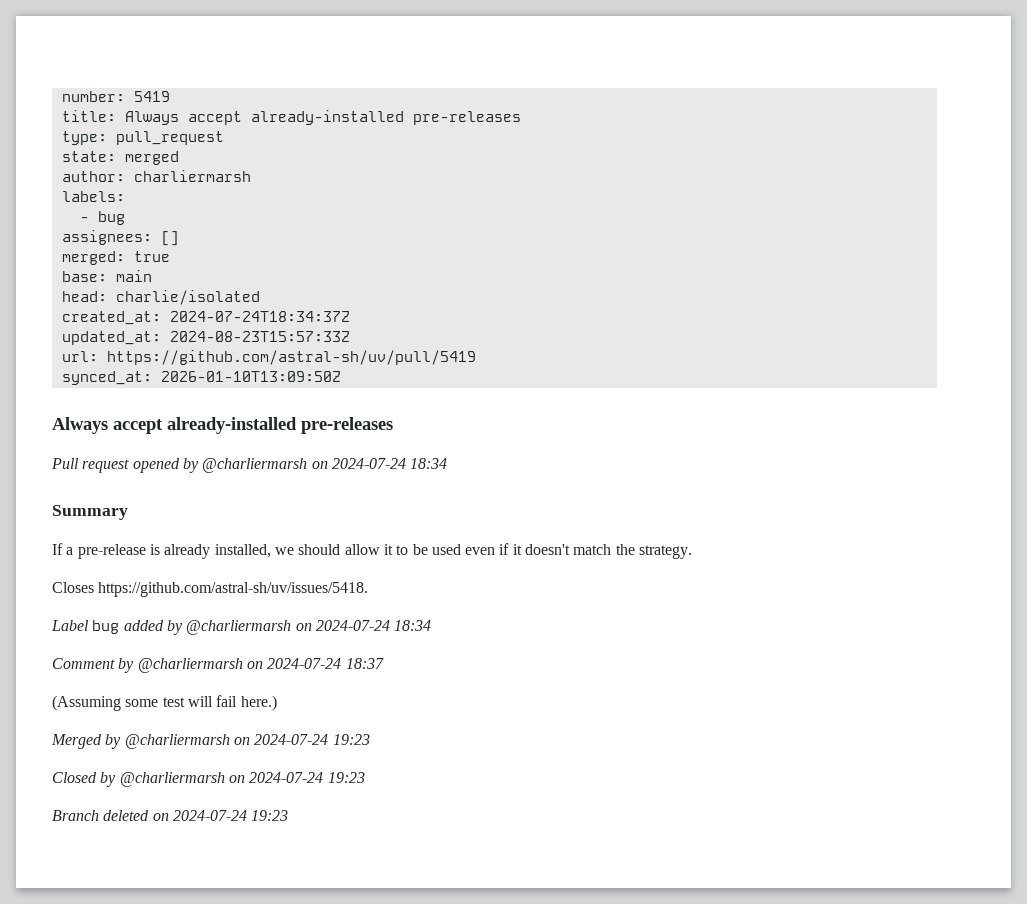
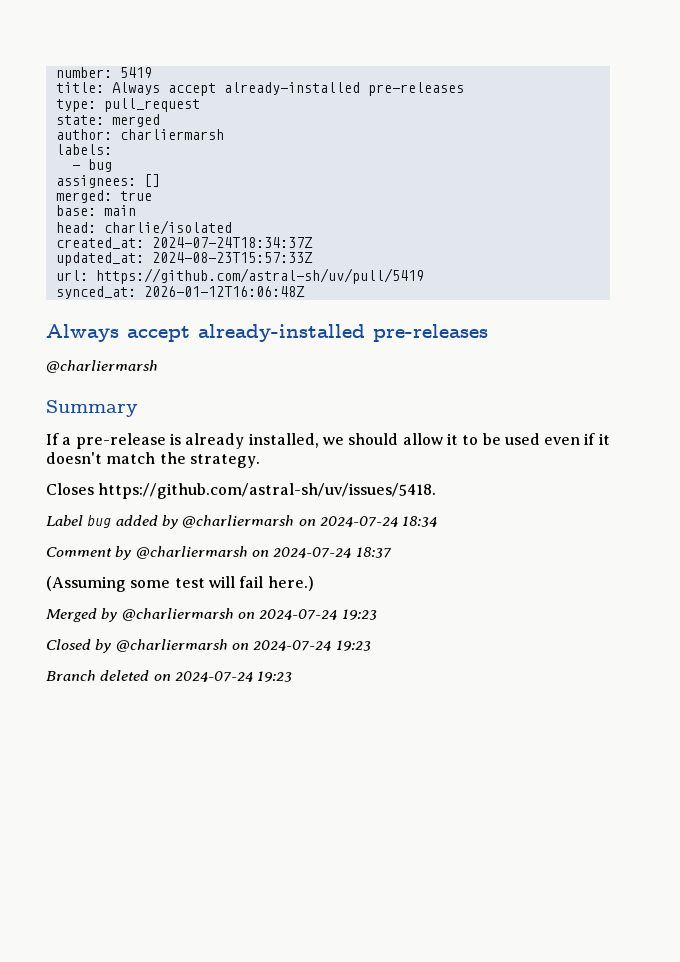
[160,371,341,382] [52,417,393,434] [51,458,448,473] 2026-01-10T13:09:50Z // Always accept already-installed pre-releases // Pull request opened by @charliermarsh on 2024-07-24 18:34 -> [143,286,305,297] [46,324,488,342] [46,360,158,373] 2026-01-12T16:06:48Z // Always accept already-installed pre-releases // @charliermarsh

